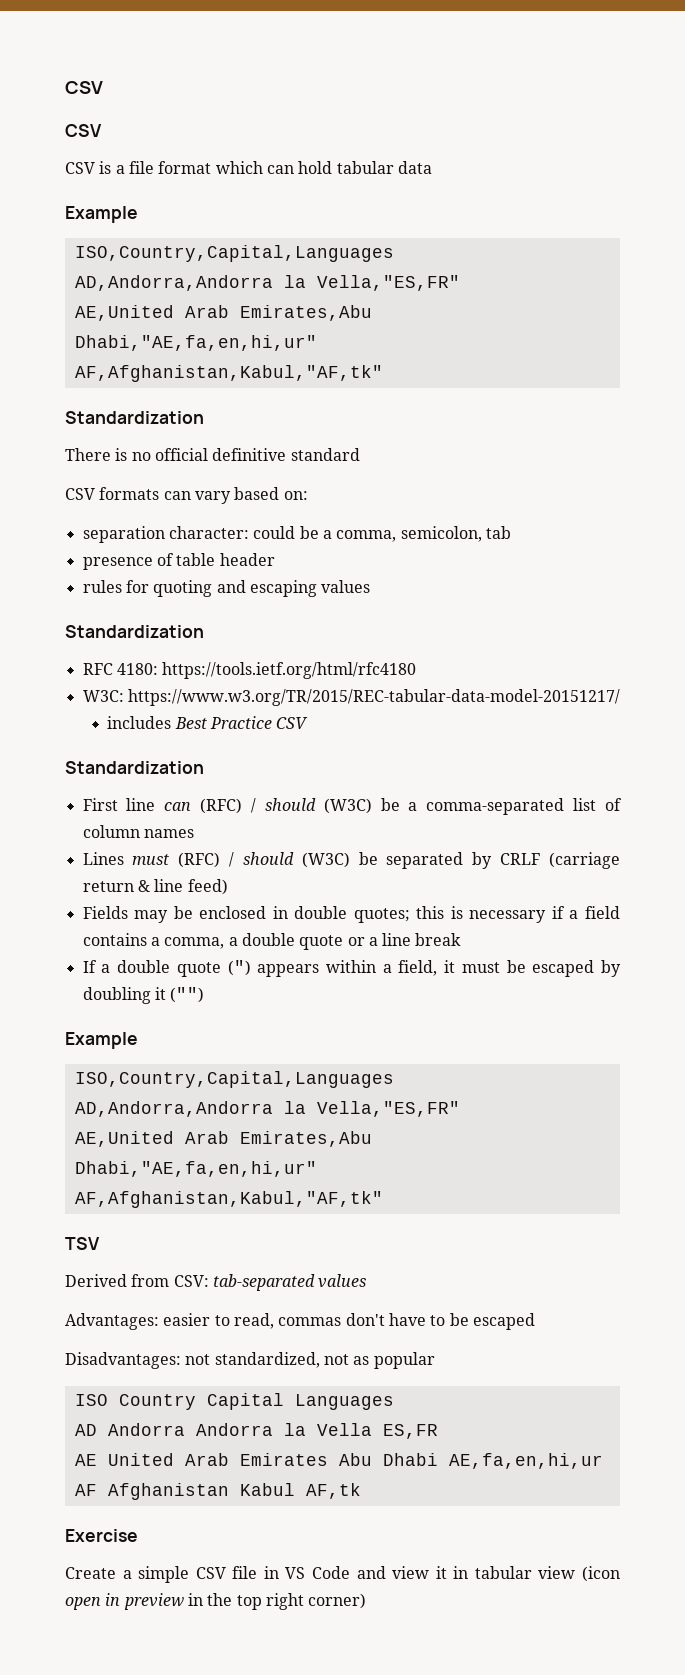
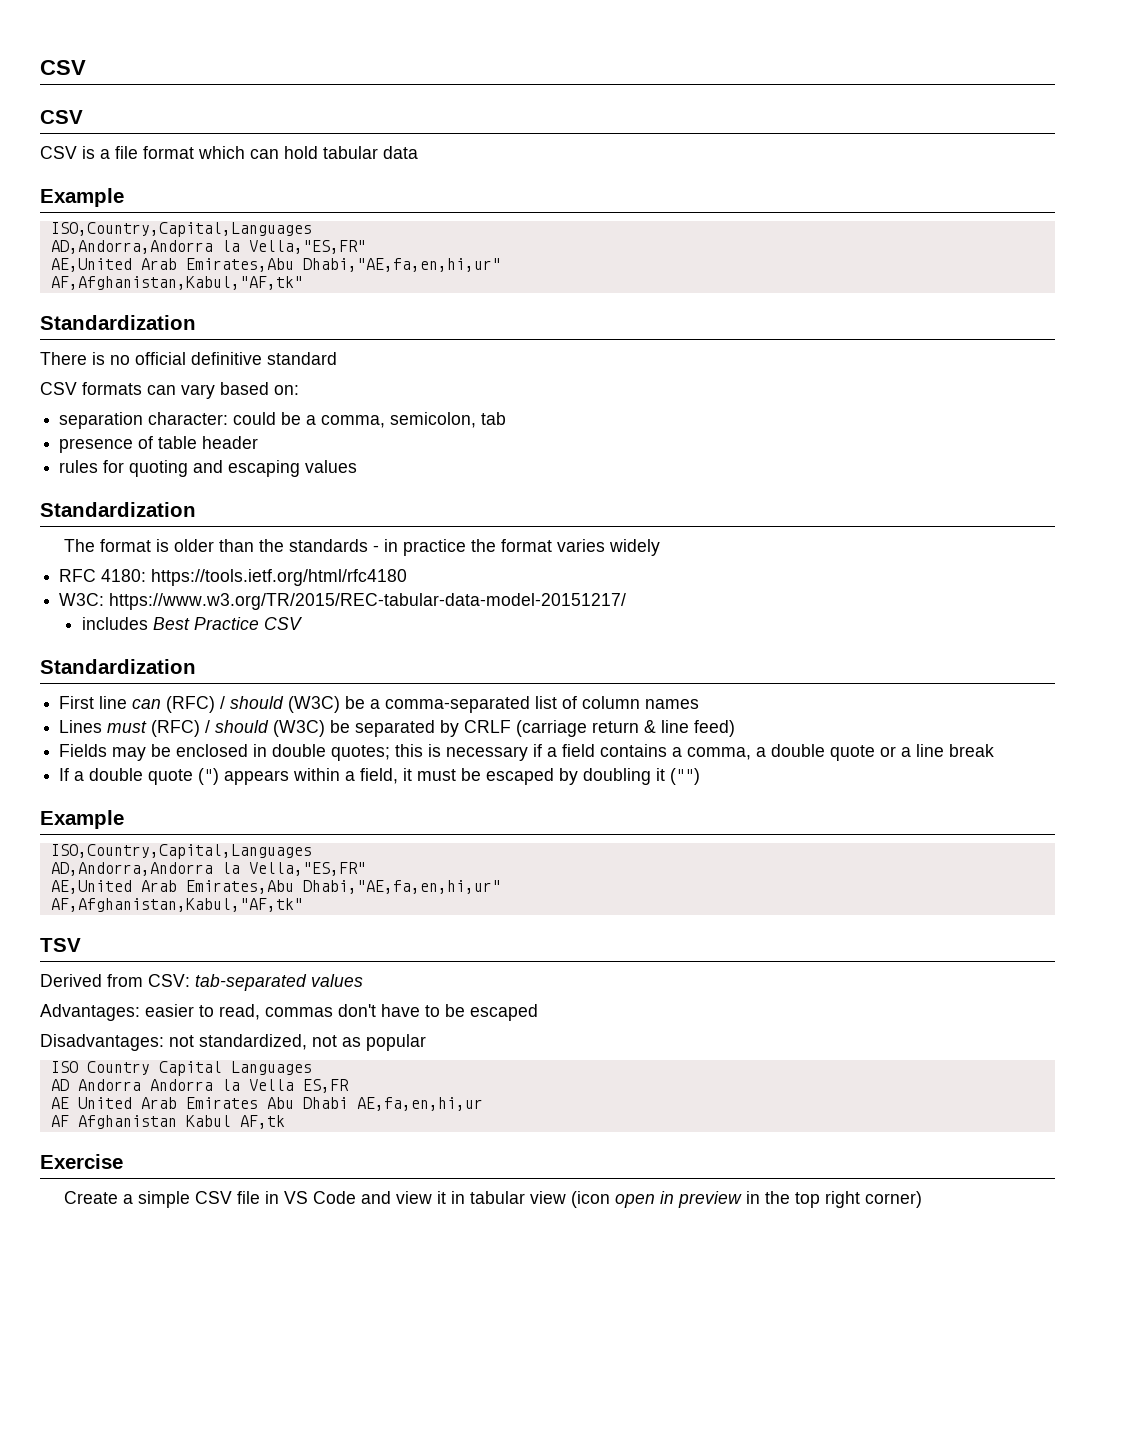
(204, 631) none -> [64,539,661,556] // The format is older than the standards - in practice the format varies widely

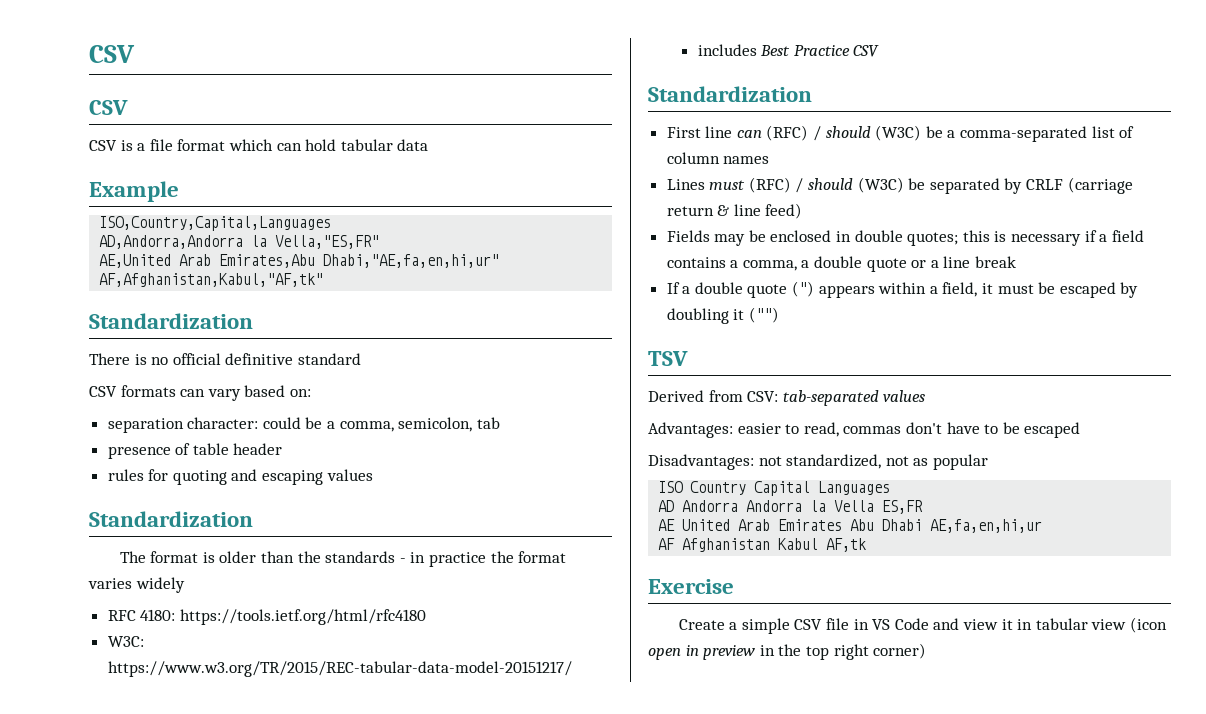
[40,810,124,829] [50,844,312,859] [50,862,366,876] [50,880,501,894] [50,898,303,912] // Example // ISO,Country,Capital,Languages // AD,Andorra,Andorra la Vella,"ES,FR" // AE,United Arab Emirates,Abu Dhabi,"AE,fa,en,hi,ur" // AF,Afghanistan,Kabul,"AF,tk" -> (779, 315) none

